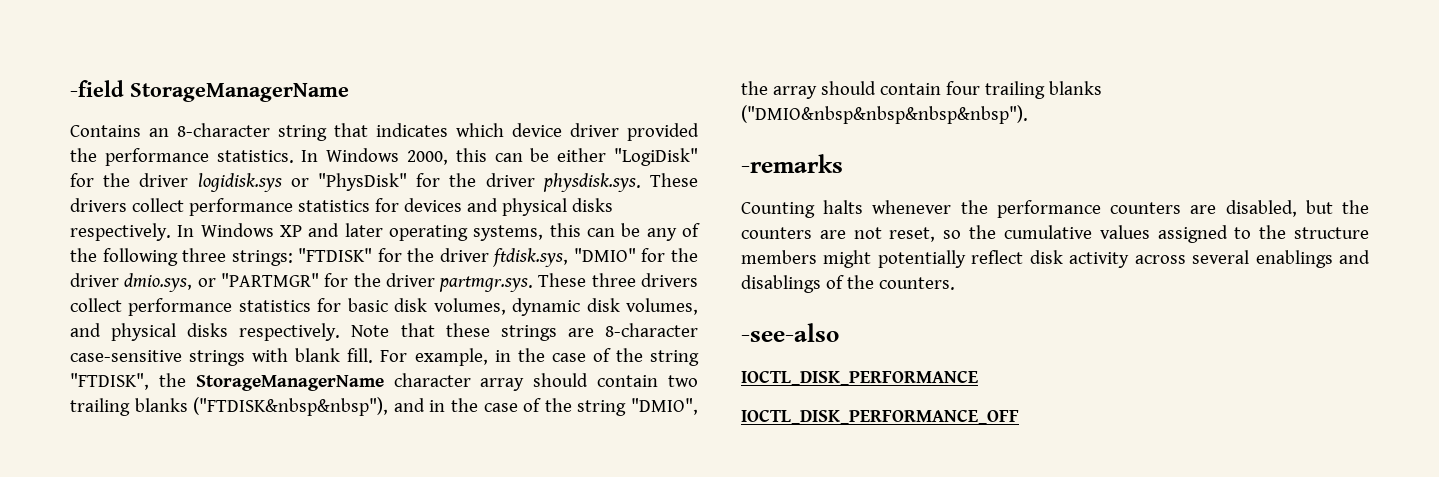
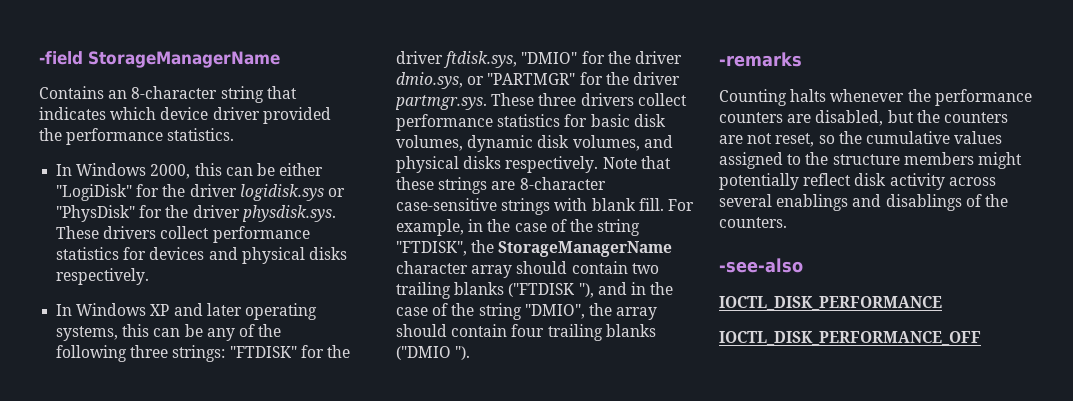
(294, 156) none -> (235, 134) //
(171, 232) none -> (150, 276) //
[193,397,389,416] ("FTDISK&nbsp&nbsp"), -> [508,283,594,298] ("FTDISK "),
[741,105,1028,124] ("DMIO&nbsp&nbsp&nbsp&nbsp"). -> [396,346,471,360] ("DMIO ").

